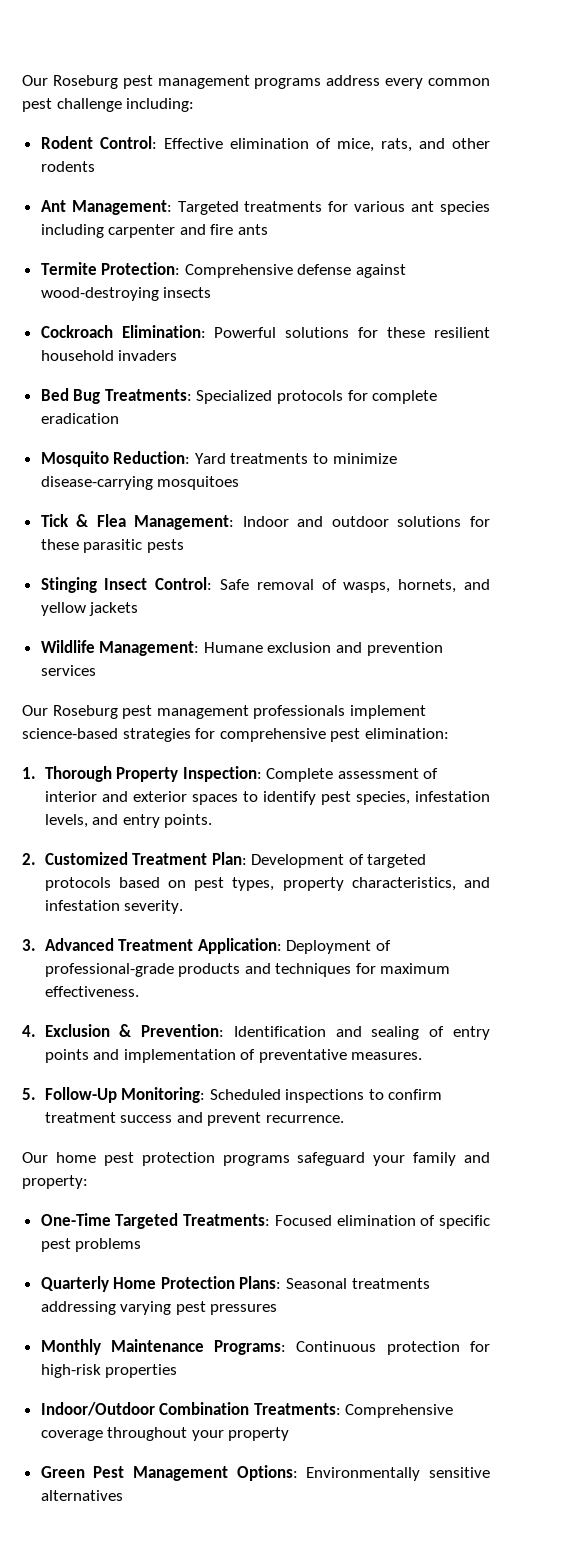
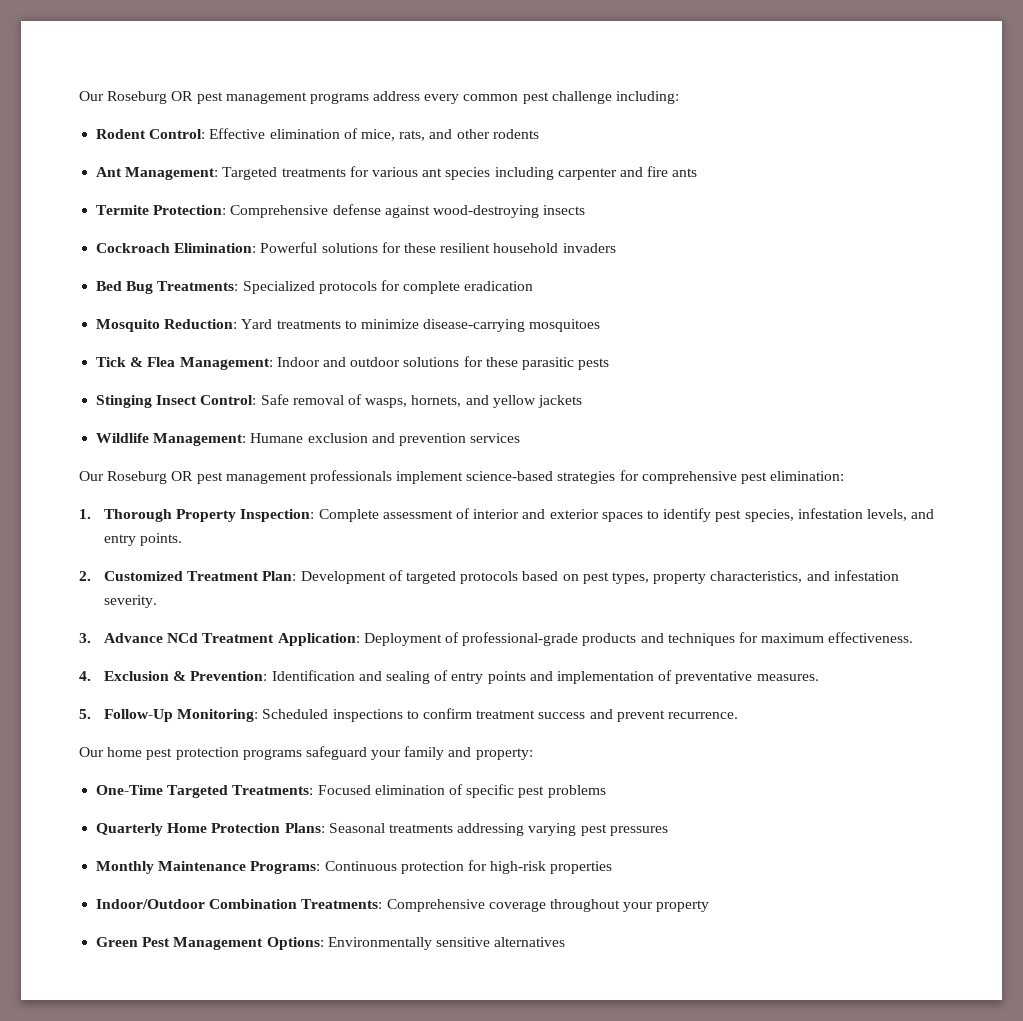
[22,75,118,89] Our Roseburg -> [79,91,194,104] Our Roseburg OR
(118, 712) none -> [171,471,194,481] OR
[44,938,114,951] Advanced -> [104,633,199,643] Advance NCd

